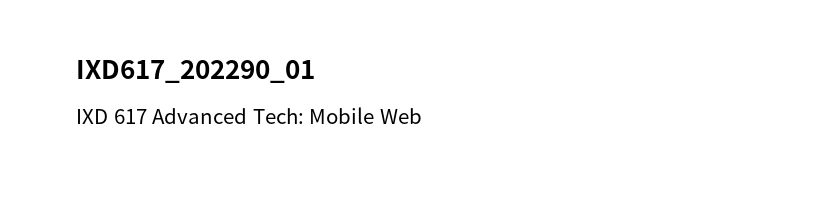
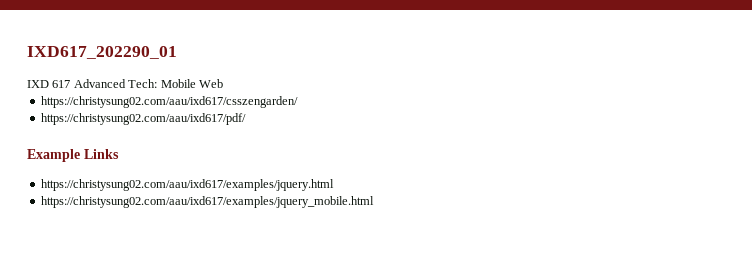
(422, 116) none -> [40,96,298,108] [40,113,246,125] [27,149,119,162] [40,179,334,191] [40,196,374,208] // https://christysung02.com/aau/ixd617/csszengarden/ // https://christysung02.com/aau/ixd617/pdf/ // Example Links // https://christysung02.com/aau/ixd617/examples/jquery.html // https://christysung02.com/aau/ixd617/examples/jquery_mobile.html

